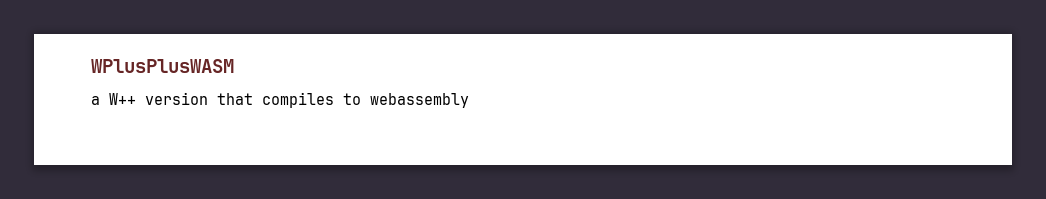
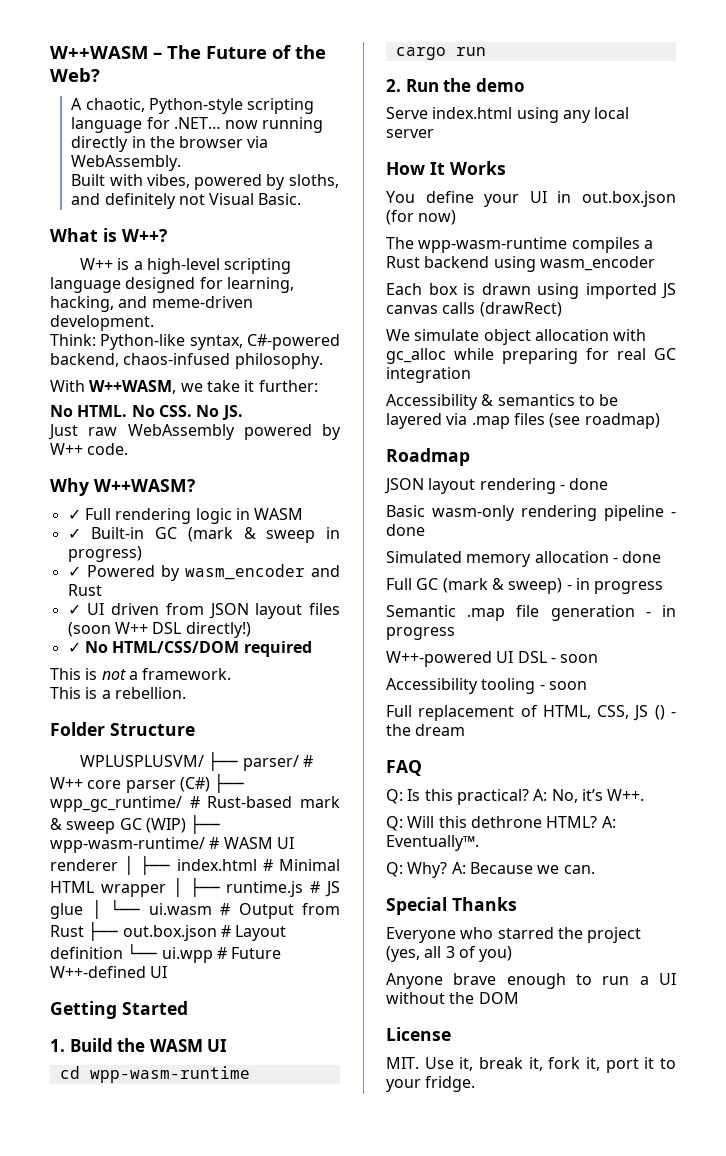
[91,59,234,73] [91,92,469,108] WPlusPlusWASM // a W++ version that compiles to webassembly -> [50,45,326,59] [50,68,100,82] [71,98,315,114] [71,117,324,133] [71,136,269,152] [71,155,182,171] [71,174,339,190] [71,193,302,209] [50,228,167,242] [80,258,292,274] [50,277,294,293] [50,296,253,312] [50,315,154,331] [50,334,340,350] [50,353,323,369] [50,380,318,394] [50,405,243,420] [48,424,341,440] [50,443,129,455] [50,478,195,496] [67,508,304,524] [67,527,340,543] [67,546,142,562] [67,564,340,581] [67,584,102,596] [67,603,340,619] [67,622,251,638] [67,641,312,657] [50,668,232,680] [50,687,186,699] [50,722,195,736] [80,751,313,771] [50,773,245,793] [50,796,341,812] [50,814,221,834] [50,837,294,853] [50,855,341,875] [50,877,340,897] [50,899,340,919] [50,921,287,941] [50,943,282,963] [50,966,168,978] [50,1001,188,1019] [50,1038,228,1052] [59,1066,250,1083] [395,47,486,60] [386,78,525,92] [386,107,630,123] [386,129,434,138] [386,161,506,175] [386,191,676,207] [386,210,457,225] [386,237,653,253] [386,256,655,272] [386,283,676,299] [386,302,562,317] [386,329,647,345] [386,348,676,364] [386,367,471,383] [386,394,619,410] [386,413,660,429] [386,448,470,466] [384,478,609,494] [386,505,676,521] [386,524,425,536] [386,551,662,567] [386,578,664,594] [386,605,676,621] [386,627,455,640] [386,651,599,667] [386,678,587,694] [386,705,676,721] [386,724,466,736] [386,760,422,776] [386,789,645,805] [386,816,616,831] [386,835,479,851] [386,862,595,878] [386,897,517,915] [386,927,642,943] [386,946,513,962] [386,973,676,989] [386,992,519,1004] [386,1027,451,1041] [386,1057,676,1073] [386,1076,476,1092] W++WASM – The Future of the Web? // A chaotic, Python-style scripting language for .NET… now running directly in the browser via WebAssembly. // Built with vibes, powered by sloths, and definitely not Visual Basic. // What is W++? // W++ is a high-level scripting language designed for learning, hacking, and meme-driven development. // Think: Python-like syntax, C#-powered backend, chaos-infused philosophy. // With W++WASM, we take it further: // No HTML. No CSS. No JS. // Just raw WebAssembly powered by W++ code. // Why W++WASM? // ✓ Full rendering logic in WASM // ✓ Built-in GC (mark & sweep in progress) // ✓ Powered by wasm_encoder and Rust // ✓ UI driven from JSON layout files (soon W++ DSL directly!) // ✓ No HTML/CSS/DOM required // This is not a framework. // This is a rebellion. // Folder Structure // WPLUSPLUSVM/ ├── parser/ # W++ core parser (C#) ├── wpp_gc_runtime/ # Rust-based mark & sweep GC (WIP) ├── wpp-wasm-runtime/ # WASM UI renderer │ ├── index.html # Minimal HTML wrapper │ ├── runtime.js # JS glue │ └── ui.wasm # Output from Rust ├── out.box.json # Layout definition └── ui.wpp # Future W++-defined UI // Getting Started // 1. Build the WASM UI // cd wpp-wasm-runtime // cargo run // 2. Run the demo // Serve index.html using any local server // How It Works // You define your UI in out.box.json (for now) // The wpp-wasm-runtime compiles a Rust backend using wasm_encoder // Each box is drawn using imported JS canvas calls (drawRect) // We simulate object allocation with gc_alloc while preparing for real GC integration // Accessibility & semantics to be layered via .map files (see roadmap) // Roadmap // JSON layout rendering - done // Basic wasm-only rendering pipeline - done // Simulated memory allocation - done // Full GC (mark & sweep) - in progress // Semantic .map file generation - in progress // W++-powered UI DSL - soon // Accessibility tooling - soon // Full replacement of HTML, CSS, JS () - the dream // FAQ // Q: Is this practical? A: No, it’s W++. // Q: Will this dethrone HTML? A: Eventually™. // Q: Why? A: Because we can. // Special Thanks // Everyone who starred the project (yes, all 3 of you) // Anyone brave enough to run a UI without the DOM // License // MIT. Use it, break it, fork it, port it to your fridge.

